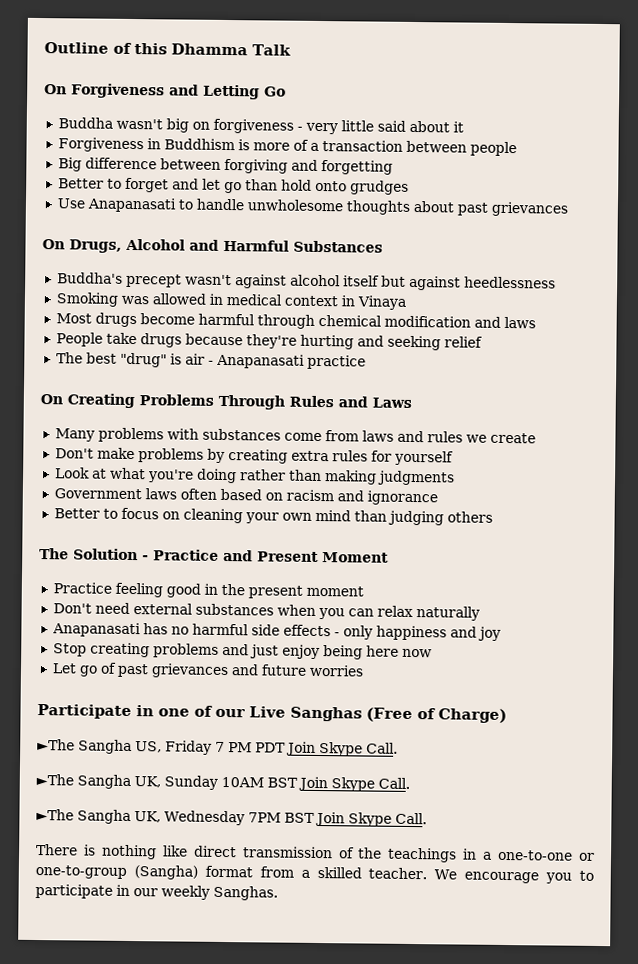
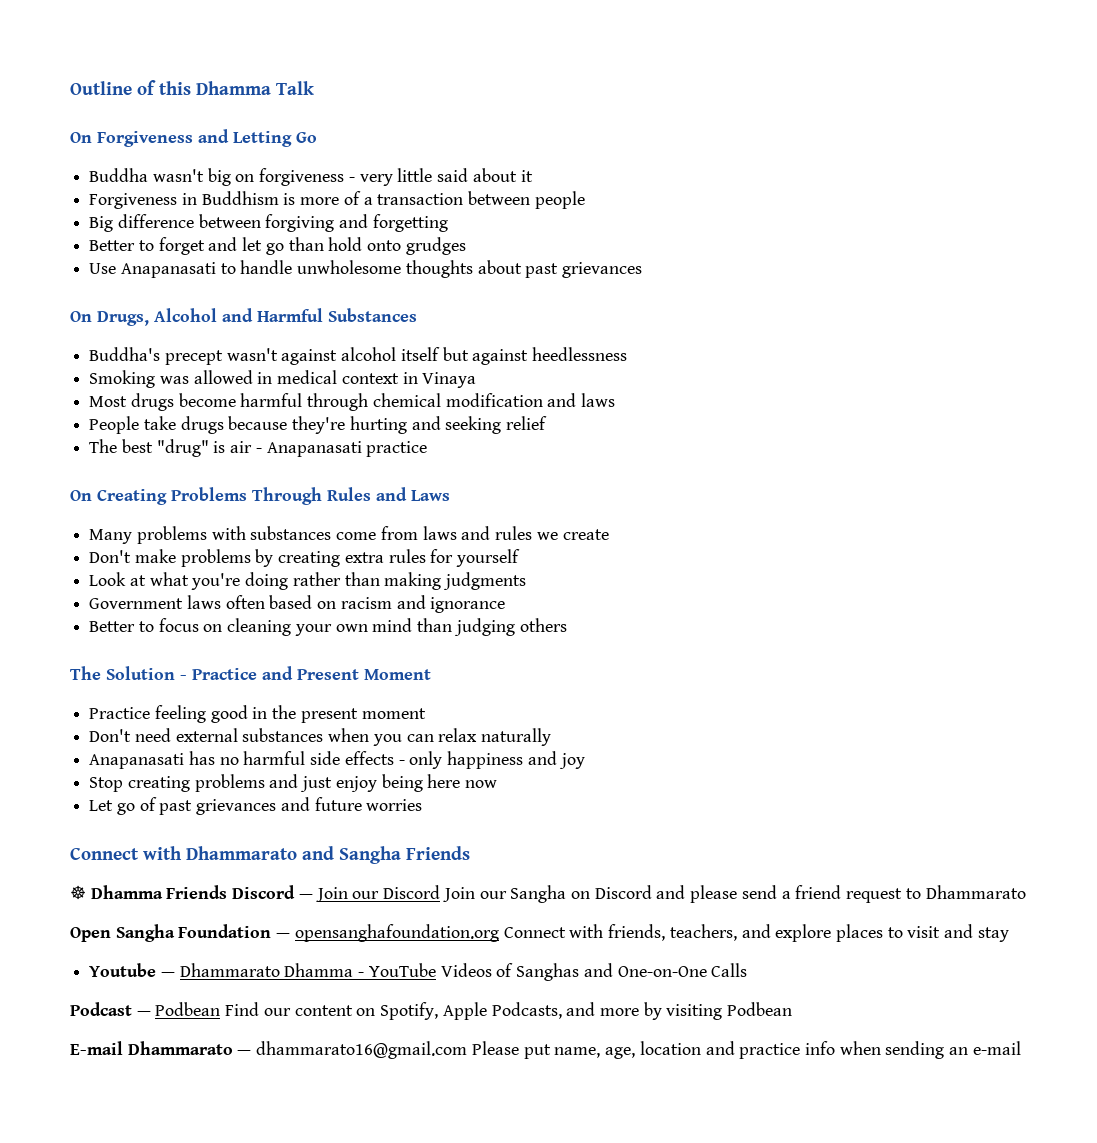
[37,704,507,724] [37,739,398,757] [36,774,410,792] [36,809,427,827] [36,844,596,863] [35,865,594,884] [35,884,278,901] Participate in one of our Live Sanghas (Free of Charge) // ►The Sangha US, Friday 7 PM PDT Join Skype Call. // ►The Sangha UK, Sunday 10AM BST Join Skype Call. // ►The Sangha UK, Wednesday 7PM BST Join Skype Call. // There is nothing like direct transmission of the teachings in a one-to-one or one-to-group (Sangha) format from a skilled teacher. We encourage you to participate in our weekly Sanghas. -> [70,846,470,864] [70,885,1026,903] [70,924,1009,942] [89,963,748,981] [70,1002,793,1020] [70,1041,1021,1059] Connect with Dhammarato and Sangha Friends // ☸ Dhamma Friends Discord — Join our Discord Join our Sangha on Discord and please send a friend request to Dhammarato // Open Sangha Foundation — opensanghafoundation.org Connect with friends, teachers, and explore places to visit and stay // Youtube — Dhammarato Dhamma - YouTube Videos of Sanghas and One-on-One Calls // Podcast — Podbean Find our content on Spotify, Apple Podcasts, and more by visiting Podbean // E-mail Dhammarato — dhammarato16@gmail.com Please put name, age, location and practice info when sending an e-mail

